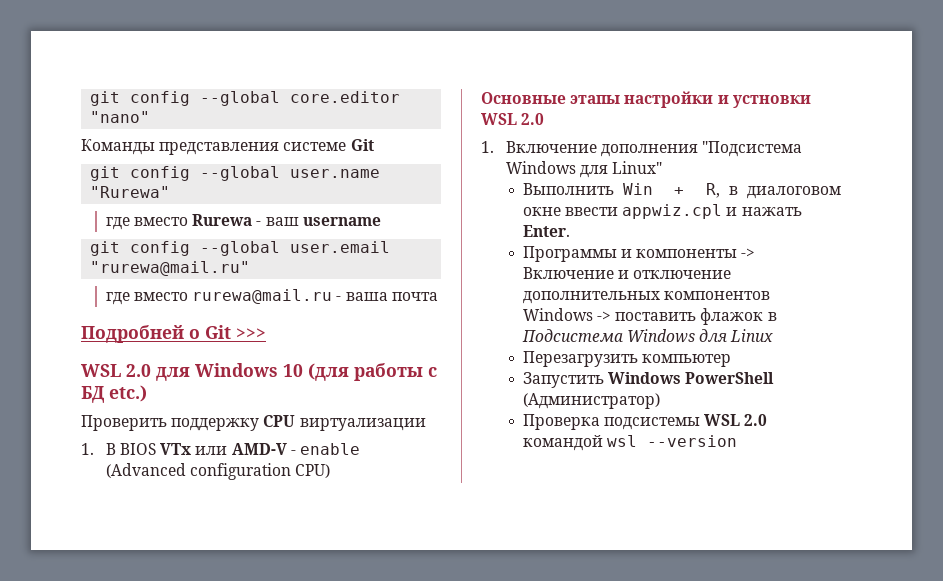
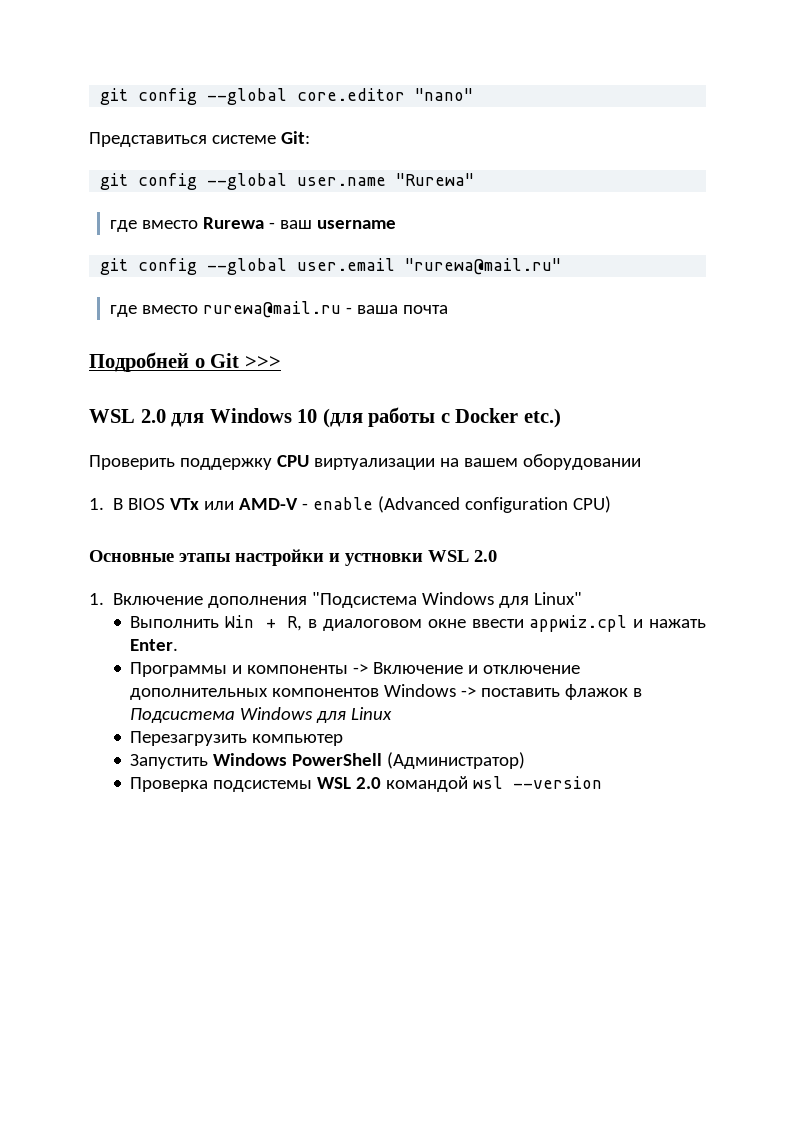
[81,139,374,155] Команды представления системе Git -> [89,131,310,147] Представиться системе Git:
[81,386,104,403] БД -> [455,408,519,423] Docker
(426, 424) none -> [439,454,641,470] на вашем оборудовании

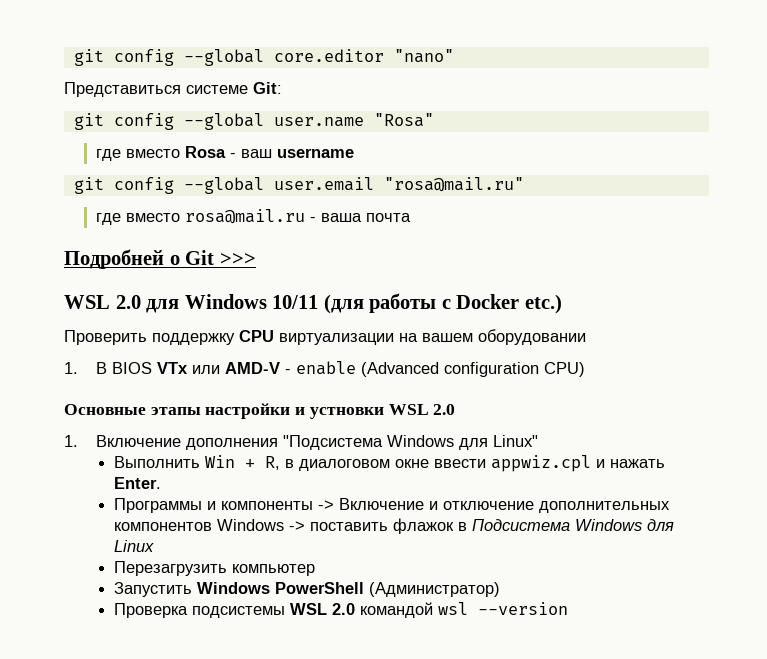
[396,173,475,186] [110,217,265,232] "Rurewa" // где вместо Rurewa -> [373,113,434,127] [95,146,226,161] "Rosa" // где вместо Rosa
[405,258,562,275] [110,301,342,318] "rurewa@mail.ru" // где вместо rurewa@mail.ru -> [383,177,524,192] [95,209,305,225] "rosa@mail.ru" // где вместо rosa@mail.ru
[297,409,318,423] 10 -> [272,295,319,309] 10/11

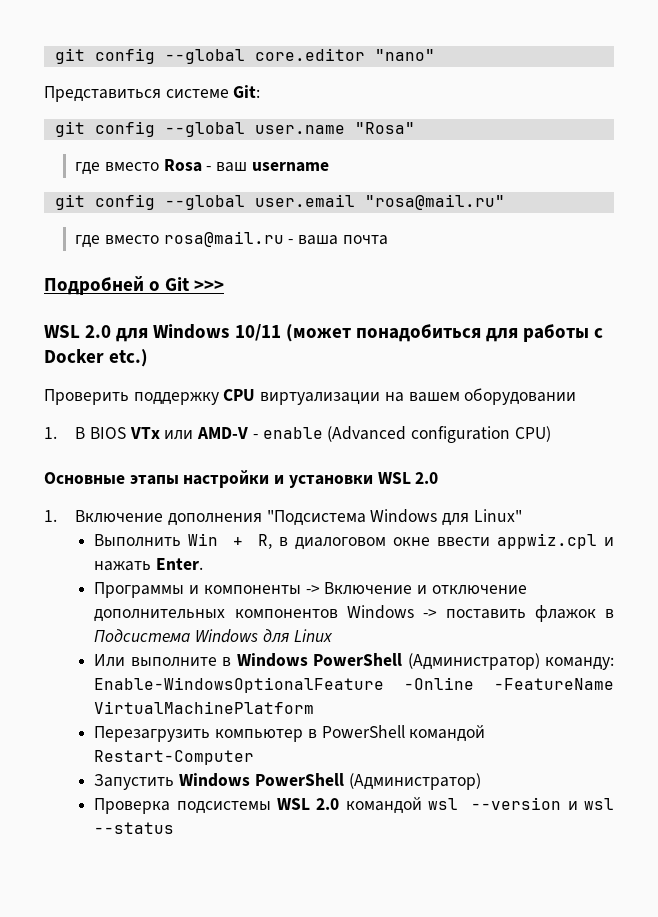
[323,294,364,314] (для -> [285,324,518,342] (может понадобиться для
[309,407,384,419] устновки -> [288,475,373,488] установки
[114,561,316,576] Перезагрузить компьютер -> [94,653,614,670] [94,677,614,693] [94,701,315,714] [94,725,486,742] [94,750,255,765] Или выполните в Windows PowerShell (Администратор) команду: Enable-WindowsOptionalFeature -Online -FeatureName VirtualMachinePlatform // Перезагрузить компьютер в PowerShell командой Restart-Computer
(569, 608) none -> [567,798,614,810] [94,822,175,834] и wsl --status

